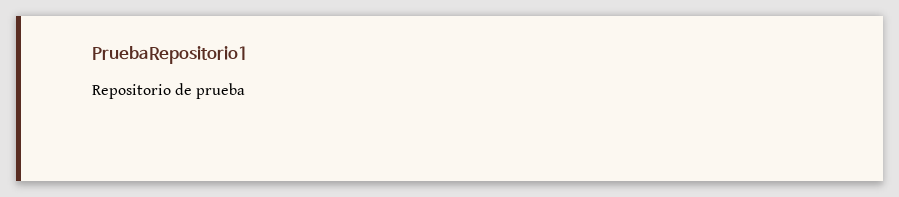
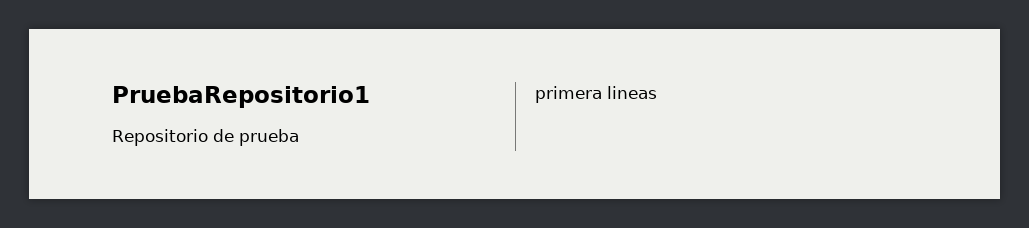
(246, 91) none -> [535,86,657,103] // primera lineas

